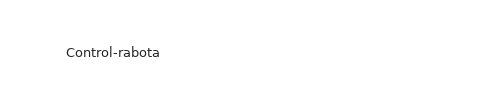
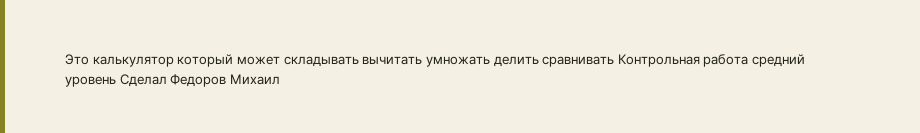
[66,46,160,57] Control-rabota -> [65,54,806,67] [65,74,280,87] Это калькулятор который может складывать вычитать умножать делить сравнивать Контрольная работа средний уровень Сделал Федоров Михаил

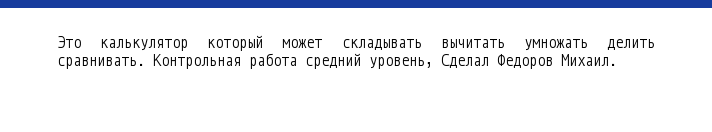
[542,56,615,67] сравнивать -> [57,57,145,69] сравнивать.
[65,76,116,87] уровень -> [369,57,433,69] уровень,
[229,74,280,85] Михаил -> [561,54,617,66] Михаил.

